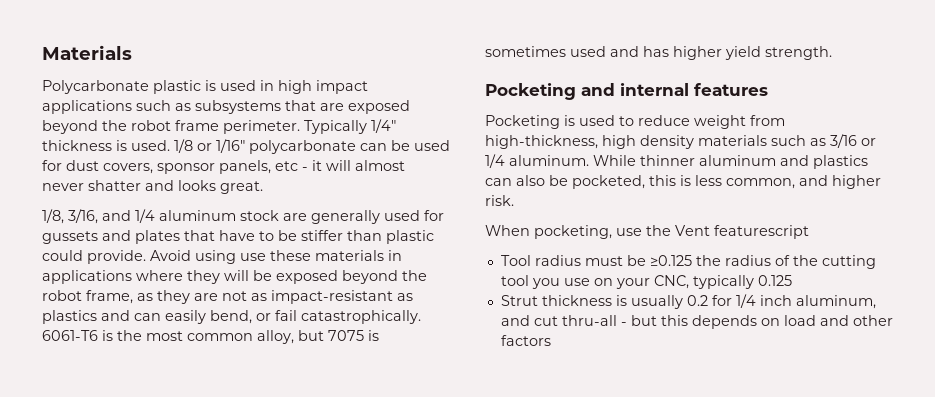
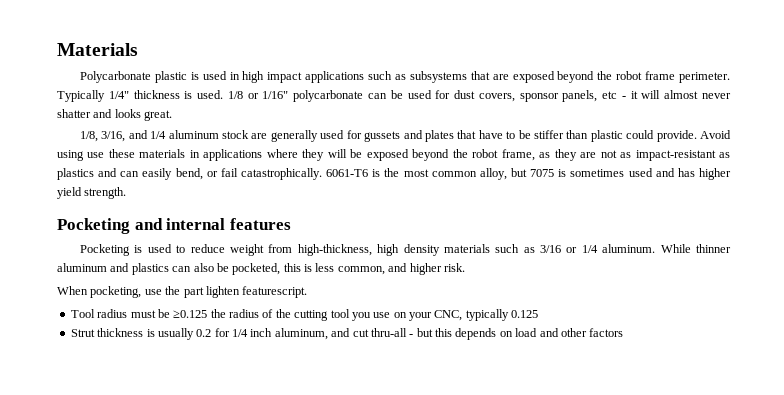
[675,225,809,239] Vent featurescript -> [183,286,308,298] part lighten featurescript.

